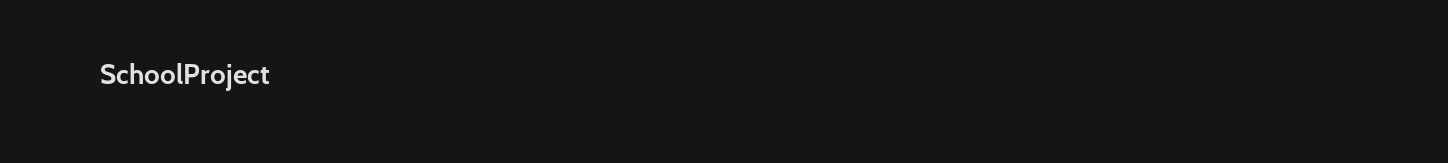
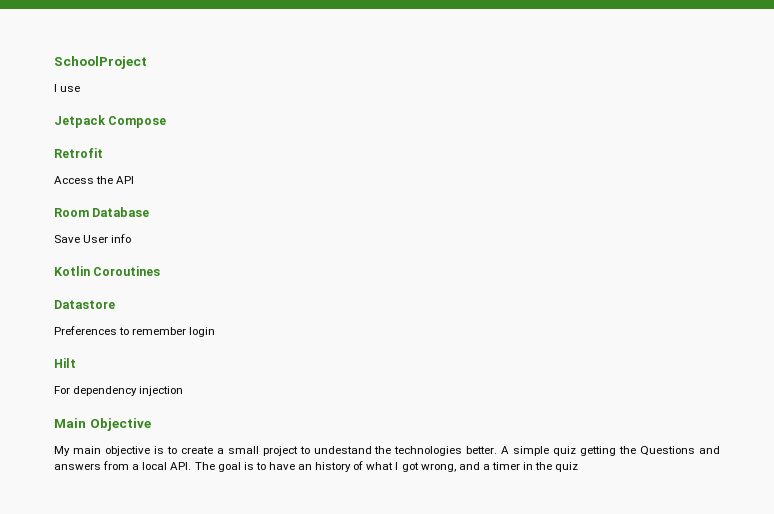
(270, 77) none -> [54,84,81,92] [54,115,167,128] [54,148,103,158] [54,176,135,184] [54,207,150,217] [54,234,132,243] [54,266,161,276] [54,300,115,309] [54,326,216,337] [54,358,76,368] [54,386,184,396] [54,418,151,431] [54,446,720,456] [54,461,579,472] // I use // Jetpack Compose // Retrofit // Access the API // Room Database // Save User info // Kotlin Coroutines // Datastore // Preferences to remember login // Hilt // For dependency injection // Main Objective // My main objective is to create a small project to undestand the technologies better. A simple quiz getting the Questions and answers from a local API. The goal is to have an history of what I got wrong, and a timer in the quiz

